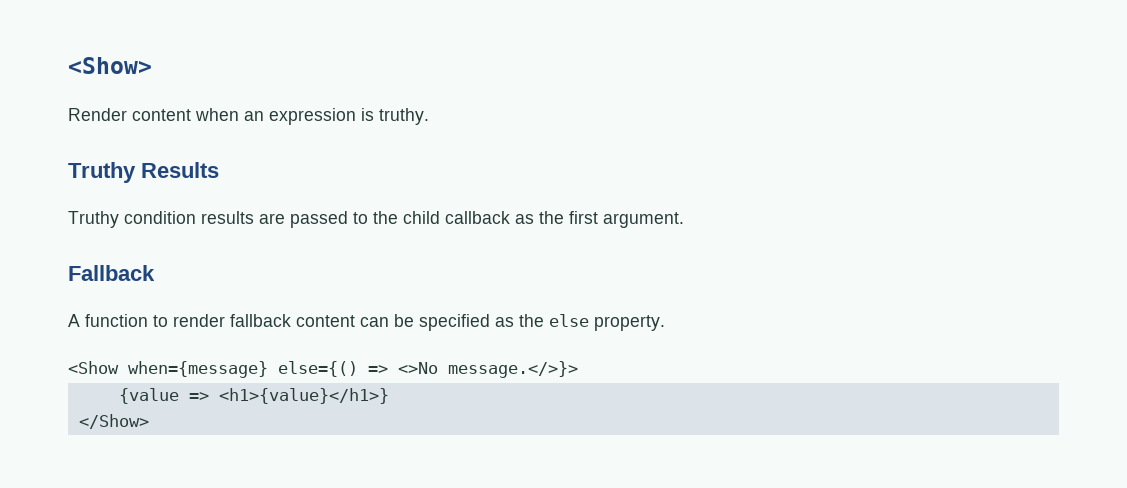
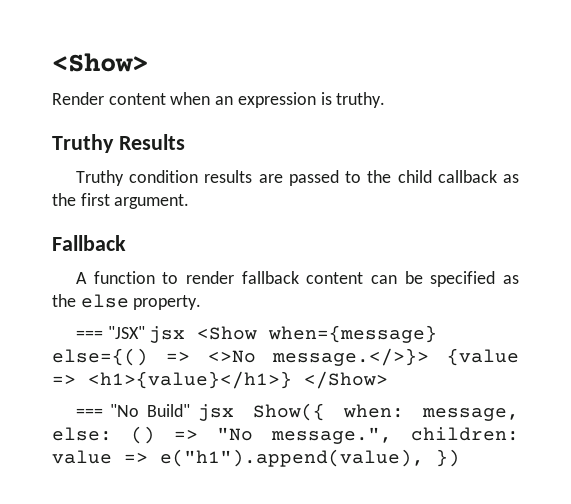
(665, 323) none -> [75,326,186,343] === "JSX" jsx
(578, 369) // -> (430, 357) none
[78,414,149,429] // </Show> -> [304,371,388,389] [75,403,519,421] [52,426,519,444] [52,449,460,467] </Show> // === "No Build" jsx Show({ when: message, else: () => "No message.", children: value => e("h1").append(value), })

